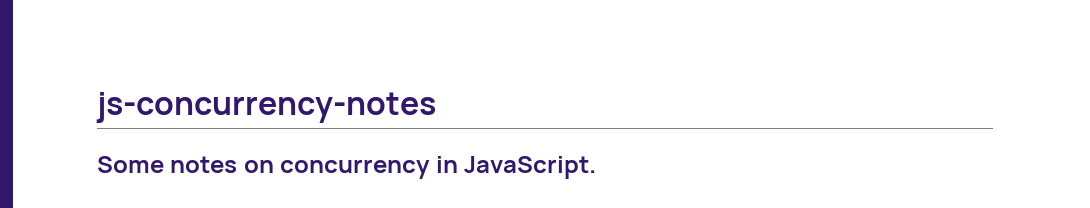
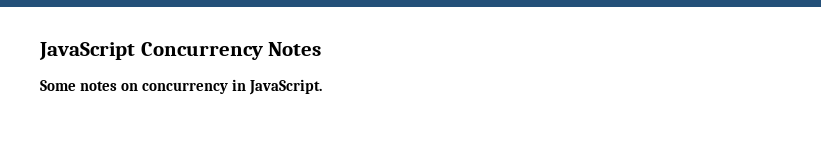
[96,92,436,123] js-concurrency-notes -> [39,42,322,60] JavaScript Concurrency Notes

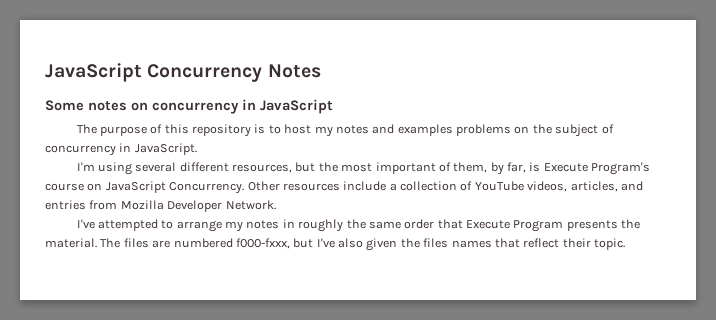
[249,79,323,95] JavaScript. -> [260,99,333,114] [76,124,614,137] [45,143,197,156] [76,162,651,175] [45,181,643,194] [45,200,276,212] [76,219,641,232] [45,238,625,251] JavaScript // The purpose of this repository is to host my notes and examples problems on the subject of concurrency in JavaScript. // I'm using several different resources, but the most important of them, by far, is Execute Program's course on JavaScript Concurrency. Other resources include a collection of YouTube videos, articles, and entries from Mozilla Developer Network. // I've attempted to arrange my notes in roughly the same order that Execute Program presents the material. The files are numbered f000-fxxx, but I've also given the files names that reflect their topic.

